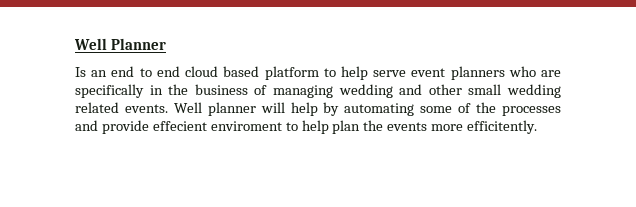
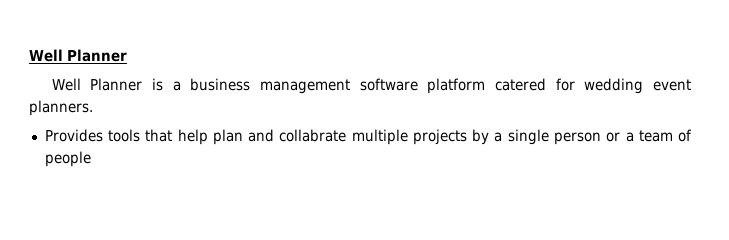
[75,66,561,80] [75,84,562,98] [75,102,562,116] [75,120,538,134] Is an end to end cloud based platform to help serve event planners who are specifically in the business of managing wedding and other small wedding related events. Well planner will help by automating some of the processes and provide effecient enviroment to help plan the events more efficitently. -> [51,78,692,94] [29,100,93,116] [44,129,692,145] [44,151,91,167] Well Planner is a business management software platform catered for wedding event planners. // Provides tools that help plan and collabrate multiple projects by a single person or a team of people

